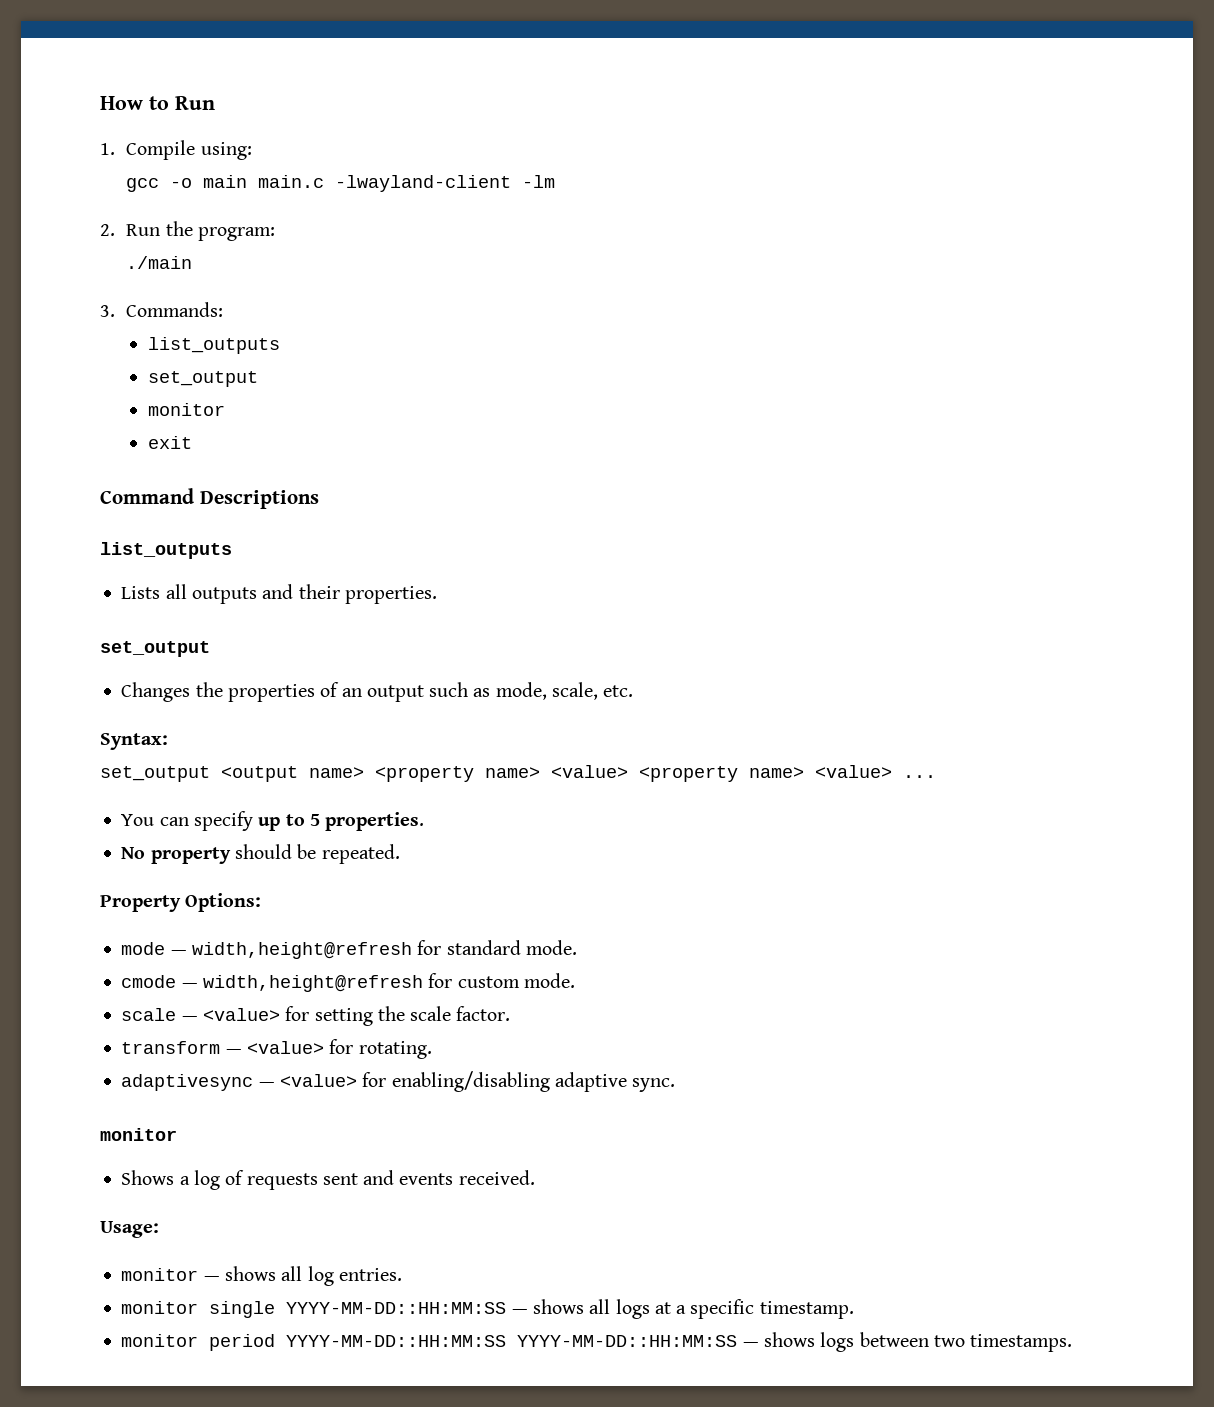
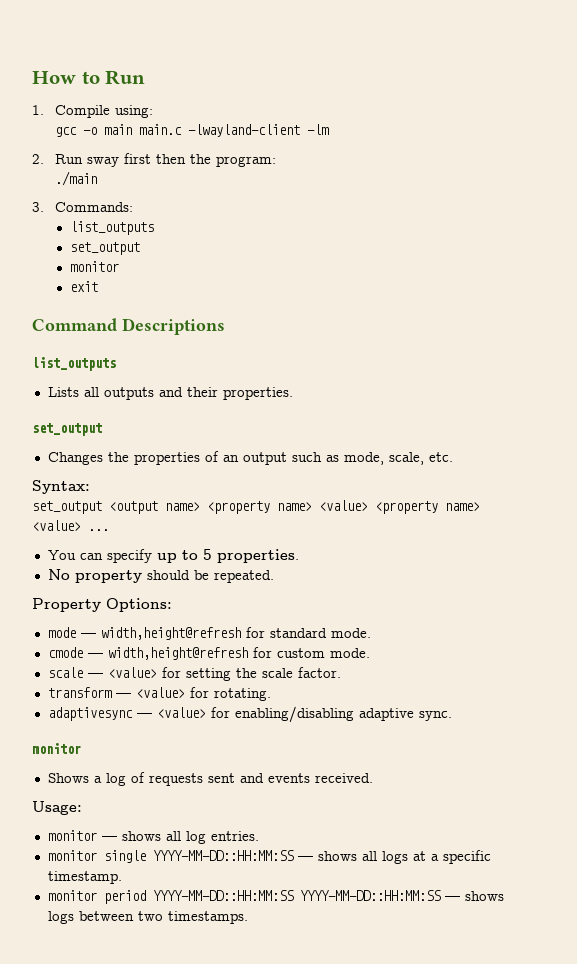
(161, 230) none -> [86,153,186,167] sway first then

